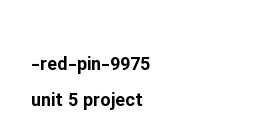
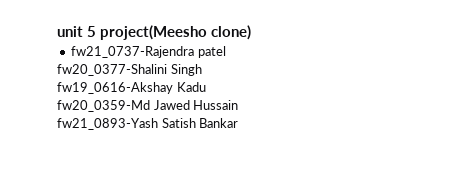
[31,56,150,74] -red-pin-9975 // -> (57, 31) none
[83,92,143,110] project -> [100,25,252,40] [71,46,226,58] [57,64,202,76] [57,82,206,94] [57,100,239,112] [57,118,239,130] project(Meesho clone) // fw21_0737-Rajendra patel // fw20_0377-Shalini Singh // fw19_0616-Akshay Kadu // fw20_0359-Md Jawed Hussain // fw21_0893-Yash Satish Bankar

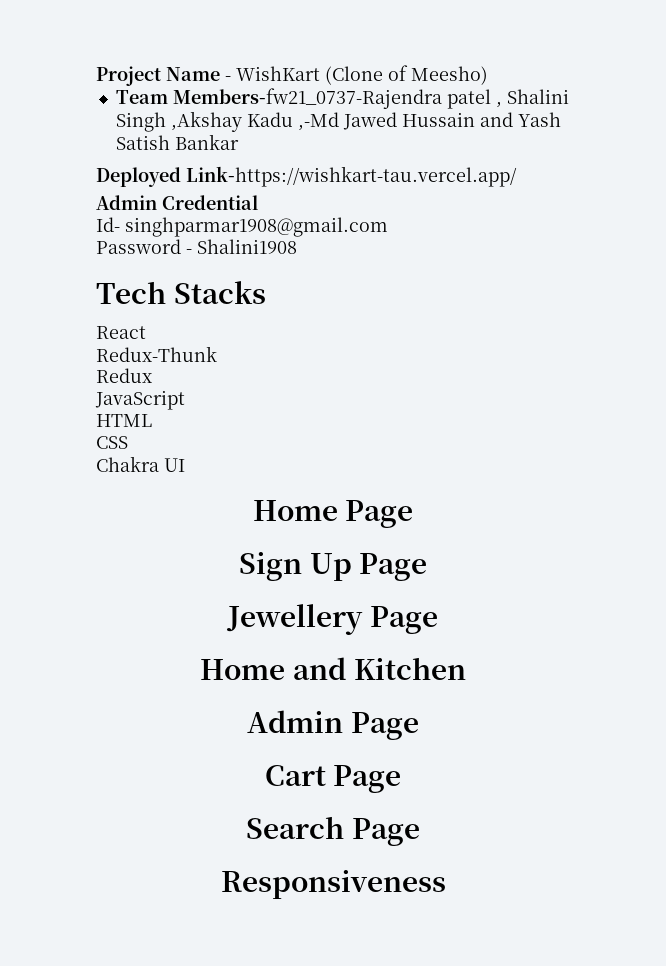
[57,25,252,40] [71,46,195,58] unit 5 project(Meesho clone) // fw21_0737-Rajendra -> [96,65,488,86] [115,88,442,109] Project Name - WishKart (Clone of Meesho) // Team Members-fw21_0737-Rajendra
[57,64,167,76] // fw20_0377-Shalini -> [495,89,569,108] , Shalini
[57,82,173,94] // fw19_0616-Akshay -> [170,111,242,132] ,Akshay
[57,100,150,112] // fw20_0359-Md -> [297,112,339,131] ,-Md
[57,118,158,130] // fw21_0893-Yash -> [479,112,561,127] and Yash
(239, 123) none -> [96,166,517,187] [96,195,258,210] [96,217,388,237] [96,239,297,254] [96,281,266,304] [96,326,146,339] [96,346,217,362] [96,368,152,383] [95,390,185,410] [96,414,152,427] [96,436,128,449] [96,456,185,472] [252,500,414,528] [238,552,428,581] [226,604,438,635] [200,657,466,680] [247,710,419,740] [264,765,402,793] [246,816,420,846] [220,870,446,899] // Deployed Link-https://wishkart-tau.vercel.app/ // Admin Credential // Id- singhparmar1908@gmail.com // Password - Shalini1908 // Tech Stacks // React // Redux-Thunk // Redux // JavaScript // HTML // CSS // Chakra UI // Home Page // Sign Up Page // Jewellery Page // Home and Kitchen // Admin Page // Cart Page // Search Page // Responsiveness

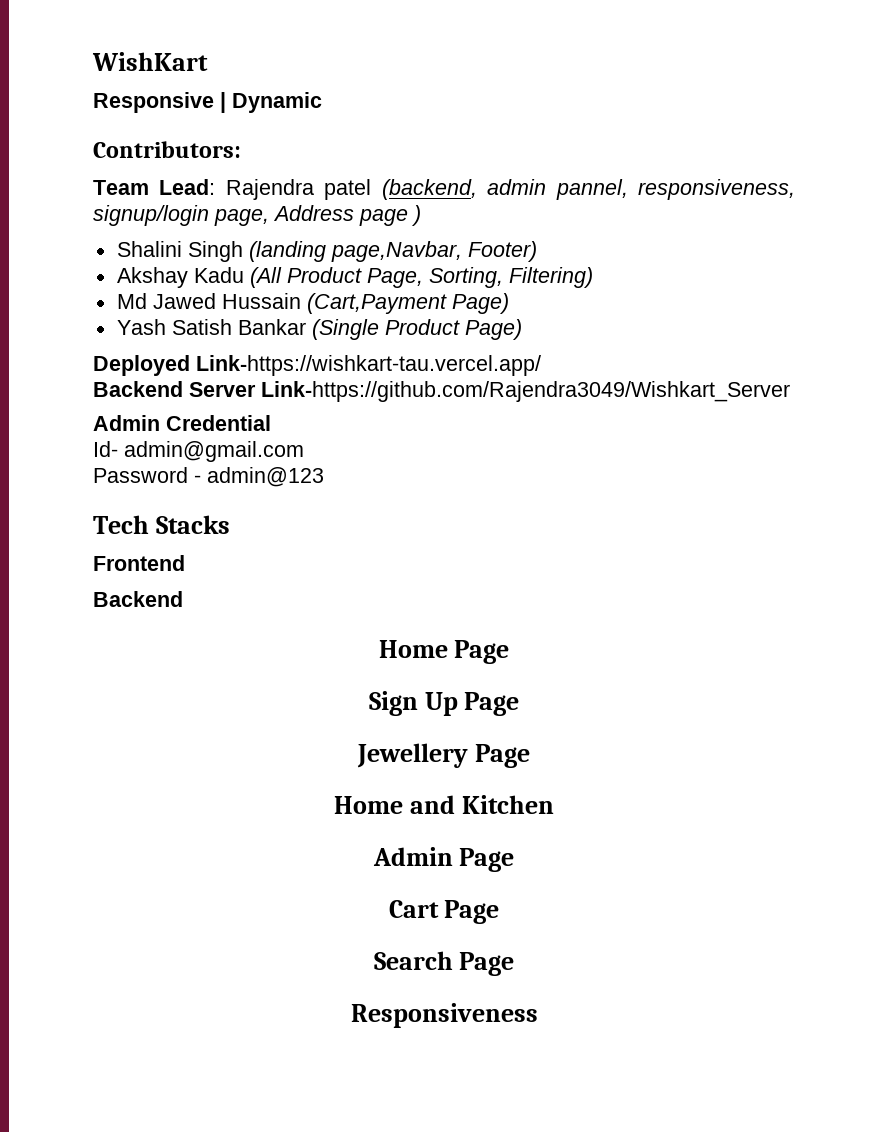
[96,65,488,86] [115,88,569,109] [115,111,513,132] Project Name - WishKart (Clone of Meesho) // Team Members-fw21_0737-Rajendra patel , Shalini Singh ,Akshay Kadu ,-Md Jawed Hussain and -> [92,52,208,71] [93,92,322,113] [93,141,241,158] [93,179,796,200] [93,205,421,226] [116,241,537,262] [116,267,593,288] [116,293,509,314] WishKart // Responsive | Dynamic // Contributors: // Team Lead: Rajendra patel (backend, admin pannel, responsiveness, signup/login page, Address page ) // Shalini Singh (landing page,Navbar, Footer) // Akshay Kadu (All Product Page, Sorting, Filtering) // Md Jawed Hussain (Cart,Payment Page) //
(239, 142) none -> [311,319,522,340] (Single Product Page)
(517, 176) none -> [93,381,790,402] // Backend Server Link-https://github.com/Rajendra3049/Wishkart_Server
[125,217,388,237] singhparmar1908@gmail.com -> [124,441,304,462] admin@gmail.com
[197,239,297,254] Shalini1908 -> [207,467,324,487] admin@123
[96,326,146,339] [96,346,217,362] [96,368,152,383] [95,390,185,410] [96,414,152,427] [96,436,128,449] [96,456,185,472] React // Redux-Thunk // Redux // JavaScript // HTML // CSS // Chakra UI -> [93,555,185,571] [93,591,183,607] Frontend // Backend

